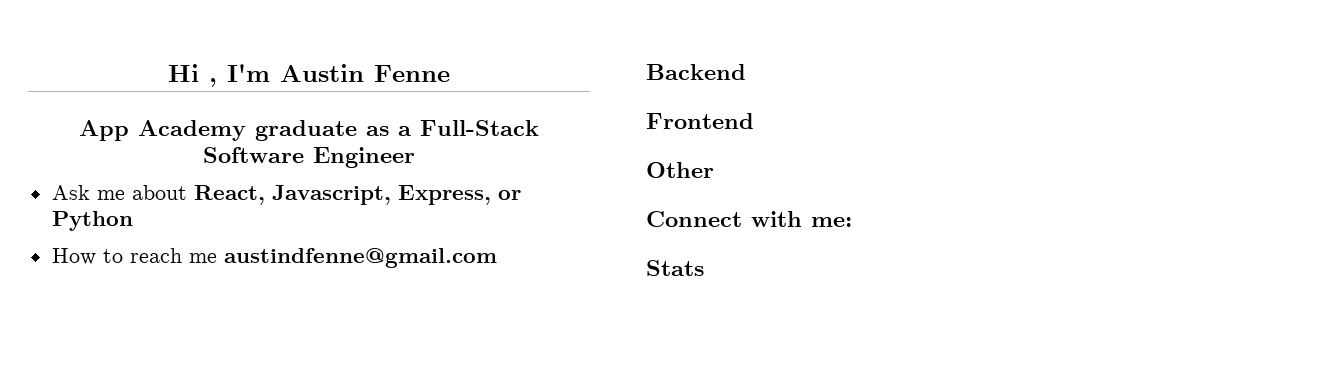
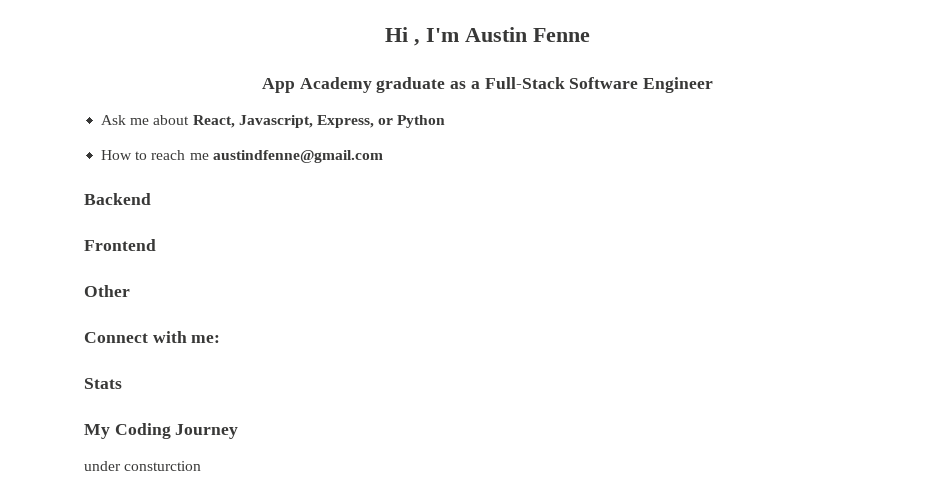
(704, 268) none -> [84,423,239,439] [84,461,202,471] // My Coding Journey // under consturction

